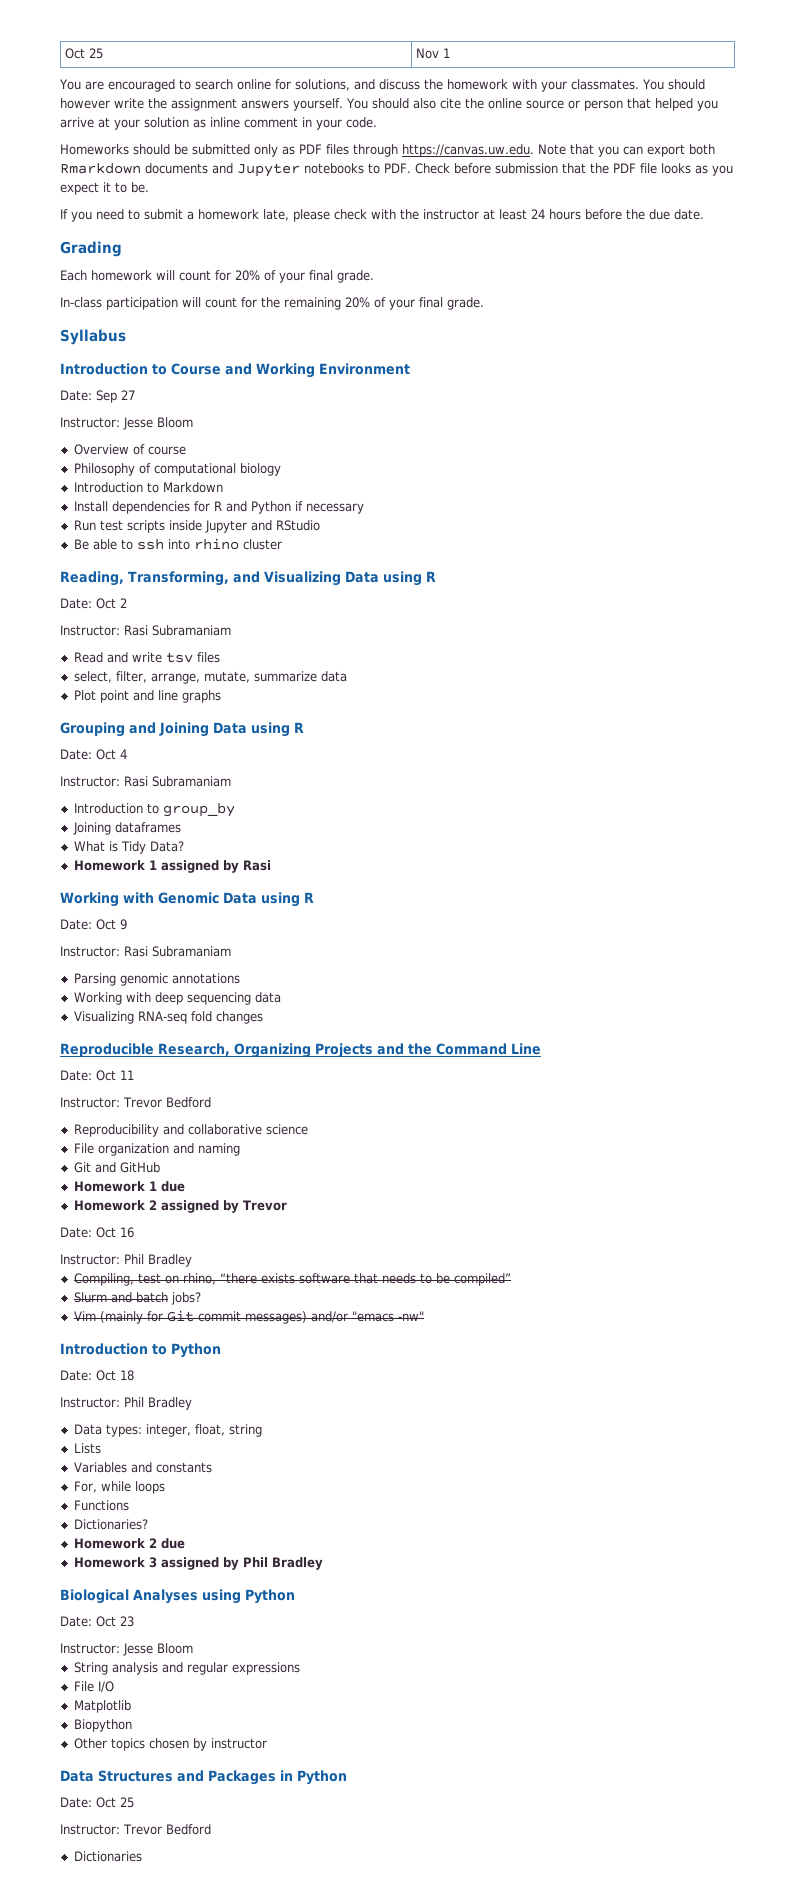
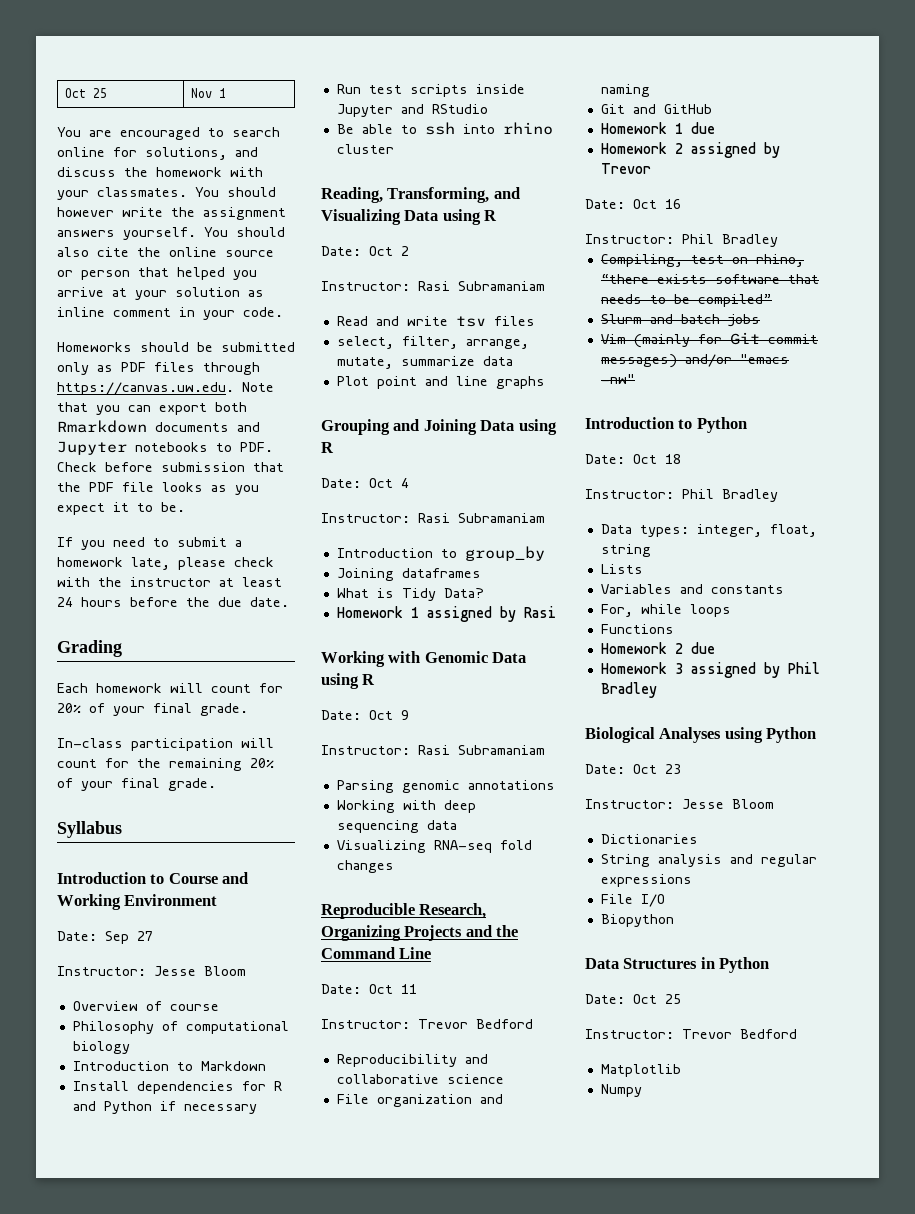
[170,1292,201,1305] jobs? -> [727,314,760,327] jobs
[73,1519,148,1530] // Dictionaries? -> (674, 629) none
(193, 1648) none -> [600,834,698,844] // Dictionaries
[73,1700,131,1713] // Matplotlib -> (665, 900) none
[73,1738,267,1751] // Other topics chosen by instructor -> (674, 920) none
[177,1770,276,1785] and Packages -> (698, 963) none
[73,1851,142,1862] Dictionaries -> [600,1064,681,1077] [600,1084,642,1097] Matplotlib // Numpy

